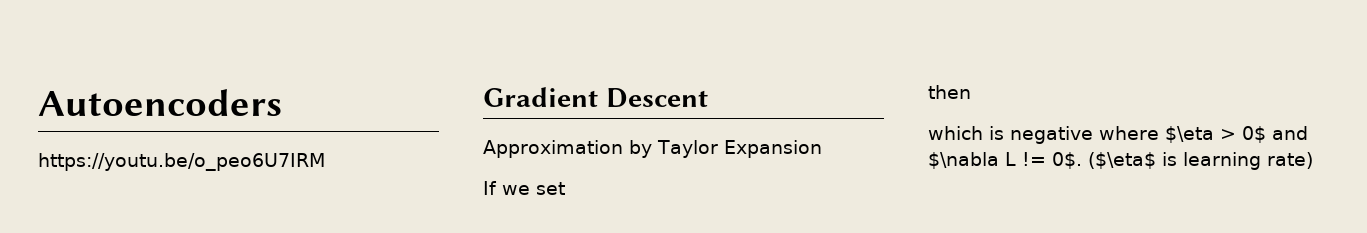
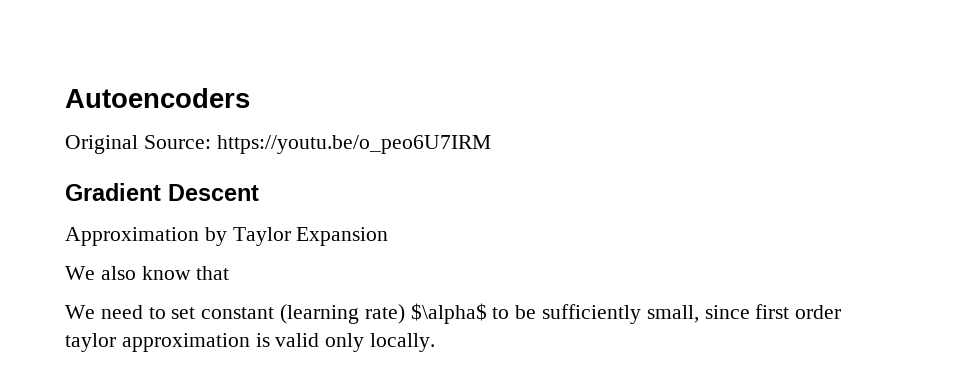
(282, 102) none -> [65,135,211,154] Original Source:
[483,181,565,195] [928,85,971,99] [928,126,1308,144] [928,152,1313,170] If we set // then // which is negative where $\eta > 0$ and $\nabla L != 0$. ($\eta$ is learning rate) -> [65,266,230,280] [65,303,842,324] [65,333,436,352] We also know that // We need to set constant (learning rate) $\alpha$ to be sufficiently small, since first order taylor approximation is valid only locally.

